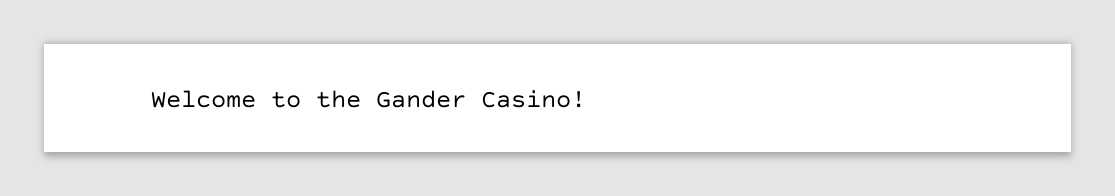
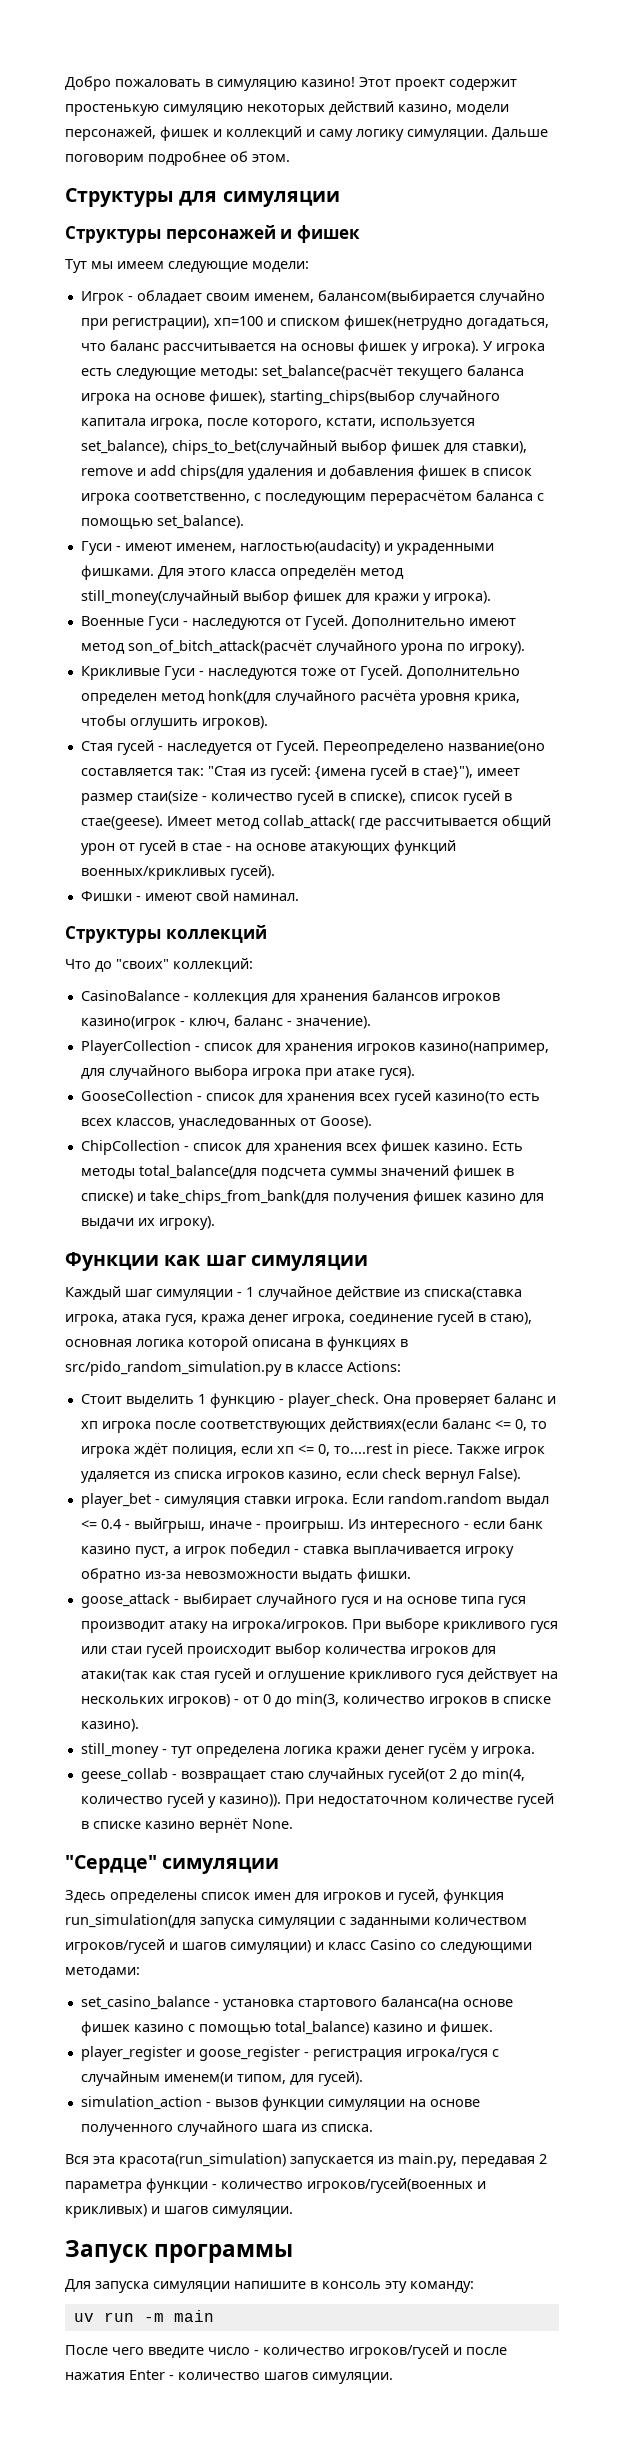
[151,90,586,108] Welcome to the Gander Casino! -> [65,76,517,91] [65,101,509,116] [65,126,548,141] [65,151,290,166] [65,188,340,207] [65,225,360,243] [65,259,309,273] [80,290,545,305] [80,315,549,330] [80,340,545,355] [80,365,524,380] [80,390,500,405] [80,418,475,430] [80,440,527,455] [80,465,532,480] [80,490,544,505] [80,515,244,529] [80,540,494,555] [80,565,404,580] [80,590,491,605] [80,615,516,630] [80,640,525,655] [80,665,520,680] [80,690,520,705] [80,715,268,730] [80,740,545,755] [80,765,520,780] [80,790,512,805] [80,815,551,830] [80,840,456,855] [80,865,275,880] [80,890,299,901] [65,925,267,943] [65,958,253,972] [80,990,500,1005] [80,1015,371,1030] [80,1040,549,1055] [80,1065,415,1080] [80,1090,540,1105] [80,1116,372,1130] [80,1140,523,1155] [80,1165,514,1180] [80,1190,544,1205] [80,1216,215,1230] [65,1252,368,1271] [65,1286,522,1301] [65,1311,532,1326] [65,1336,408,1351] [65,1361,401,1376] [80,1393,556,1408] [80,1418,547,1433] [80,1443,545,1458] [80,1468,521,1483] [80,1493,549,1508] [80,1518,543,1533] [80,1543,514,1558] [80,1568,411,1583] [80,1593,526,1608] [80,1618,558,1633] [80,1643,496,1658] [80,1668,558,1683] [80,1693,551,1708] [80,1719,139,1732] [80,1743,535,1758] [80,1768,525,1783] [80,1793,554,1808] [80,1818,293,1833] [65,1855,280,1874] [65,1889,504,1904] [65,1914,527,1929] [65,1939,532,1954] [65,1967,140,1978] [80,1996,513,2011] [80,2021,493,2036] [80,2046,499,2061] [80,2071,363,2086] [80,2096,480,2111] [80,2121,373,2136] [65,2153,547,2168] [65,2178,486,2193] [65,2204,293,2218] [65,2240,294,2263] [65,2279,474,2293] [73,2310,214,2322] [65,2344,507,2359] [65,2370,393,2384] Добро пожаловать в симуляцию казино! Этот проект содержит простенькую симуляцию некоторых действий казино, модели персонажей, фишек и коллекций и саму логику симуляции. Дальше поговорим подробнее об этом. // Структуры для симуляции // Структуры персонажей и фишек // Тут мы имеем следующие модели: // Игрок - обладает своим именем, балансом(выбирается случайно при регистрации), хп=100 и списком фишек(нетрудно догадаться, что баланс рассчитывается на основы фишек у игрока). У игрока есть следующие методы: set_balance(расчёт текущего баланса игрока на основе фишек), starting_chips(выбор случайного капитала игрока, после которого, кстати, используется set_balance), chips_to_bet(случайный выбор фишек для ставки), remove и add chips(для удаления и добавления фишек в список игрока соответственно, с последующим перерасчётом баланса с помощью set_balance). // Гуси - имеют именем, наглостью(audacity) и украденными фишками. Для этого класса определён метод still_money(случайный выбор фишек для кражи у игрока). // Военные Гуси - наследуются от Гусей. Дополнительно имеют метод son_of_bitch_attack(расчёт случайного урона по игроку). // Крикливые Гуси - наследуются тоже от Гусей. Дополнительно определен метод honk(для случайного расчёта уровня крика, чтобы оглушить игроков). // Стая гусей - наследуется от Гусей. Переопределено название(оно составляется так: "Стая из гусей: {имена гусей в стае}"), имеет размер стаи(size - количество гусей в списке), список гусей в стае(geese). Имеет метод collab_attack( где рассчитывается общий урон от гусей в стае - на основе атакующих функций военных/крикливых гусей). // Фишки - имеют свой наминал. // Структуры коллекций // Что до "своих" коллекций: // CasinoBalance - коллекция для хранения балансов игроков казино(игрок - ключ, баланс - значение). // PlayerCollection - список для хранения игроков казино(например, для случайного выбора игрока при атаке гуся). // GooseCollection - список для хранения всех гусей казино(то есть всех классов, унаследованных от Goose). // ChipCollection - список для хранения всех фишек казино. Есть методы total_balance(для подсчета суммы значений фишек в списке) и take_chips_from_bank(для получения фишек казино для выдачи их игроку). // Функции как шаг симуляции // Каждый шаг симуляции - 1 случайное действие из списка(ставка игрока, атака гуся, кража денег игрока, соединение гусей в стаю), основная логика которой описана в функциях в src/pido_random_simulation.py в классе Actions: // Стоит выделить 1 функцию - player_check. Она проверяет баланс и хп игрока после соответствующих действиях(если баланс <= 0, то игрока ждёт полиция, если хп <= 0, то....rest in piece. Также игрок удаляется из списка игроков казино, если check вернул False). // player_bet - симуляция ставки игрока. Если random.random выдал <= 0.4 - выйгрыш, иначе - проигрыш. Из интересного - если банк казино пуст, а игрок победил - ставка выплачивается игроку обратно из-за невозможности выдать фишки. // goose_attack - выбирает случайного гуся и на основе типа гуся производит атаку на игрока/игроков. При выборе крикливого гуся или стаи гусей происходит выбор количества игроков для атаки(так как стая гусей и оглушение крикливого гуся действует на нескольких игроков) - от 0 до min(3, количество игроков в списке казино). // still_money - тут определена логика кражи денег гусём у игрока. // geese_collab - возвращает стаю случайных гусей(от 2 до min(4, количество гусей у казино)). При недостаточном количестве гусей в списке казино вернёт None. // "Сердце" симуляции // Здесь определены список имен для игроков и гусей, функция run_simulation(для запуска симуляции с заданными количеством игроков/гусей и шагов симуляции) и класс Casino со следующими методами: // set_casino_balance - установка стартового баланса(на основе фишек казино с помощью total_balance) казино и фишек. // player_register и goose_register - регистрация игрока/гуся с случайным именем(и типом, для гусей). // simulation_action - вызов функции симуляции на основе полученного случайного шага из списка. // Вся эта красота(run_simulation) запускается из main.py, передавая 2 параметра функции - количество игроков/гусей(военных и крикливых) и шагов симуляции. // Запуск программы // Для запуска симуляции напишите в консоль эту команду: // uv run -m main // После чего введите число - количество игроков/гусей и после нажатия Enter - количество шагов симуляции.

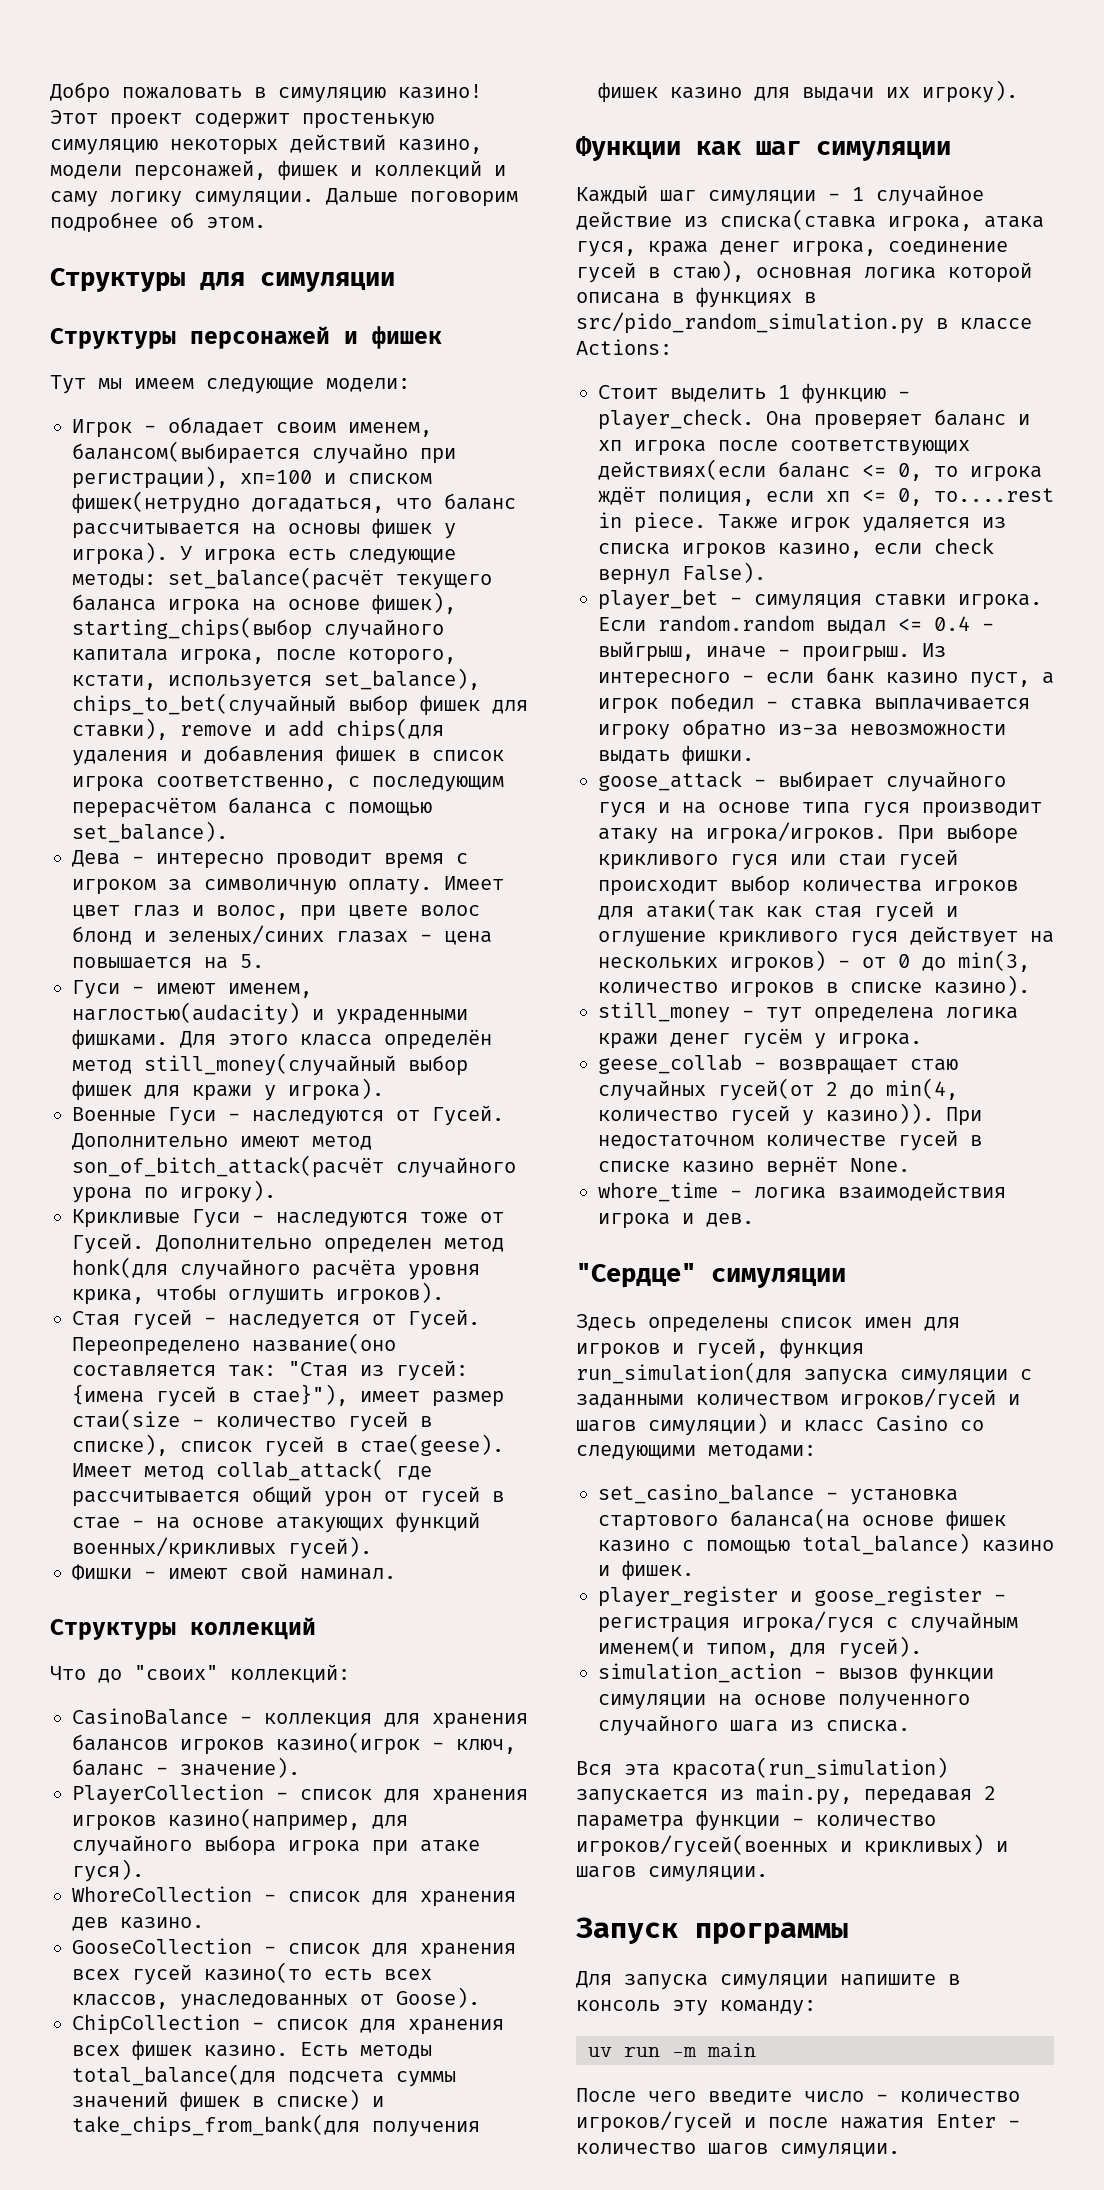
(244, 522) none -> [72,850,468,869] [72,876,504,895] [72,905,480,921] [72,925,492,945] [72,954,264,969] // Дева - интересно проводит время с игроком за символичную оплату. Имеет цвет глаз и волос, при цвете волос блонд и зеленых/синих глазах - цена повышается на 5.
(415, 1073) none -> [72,1886,516,1907] [72,1917,204,1931] // WhoreCollection - список для хранения дев казино.
(293, 1824) none -> [598,1182,1006,1202] [598,1213,754,1229] // whore_time - логика взаимодействия игрока и дев.

